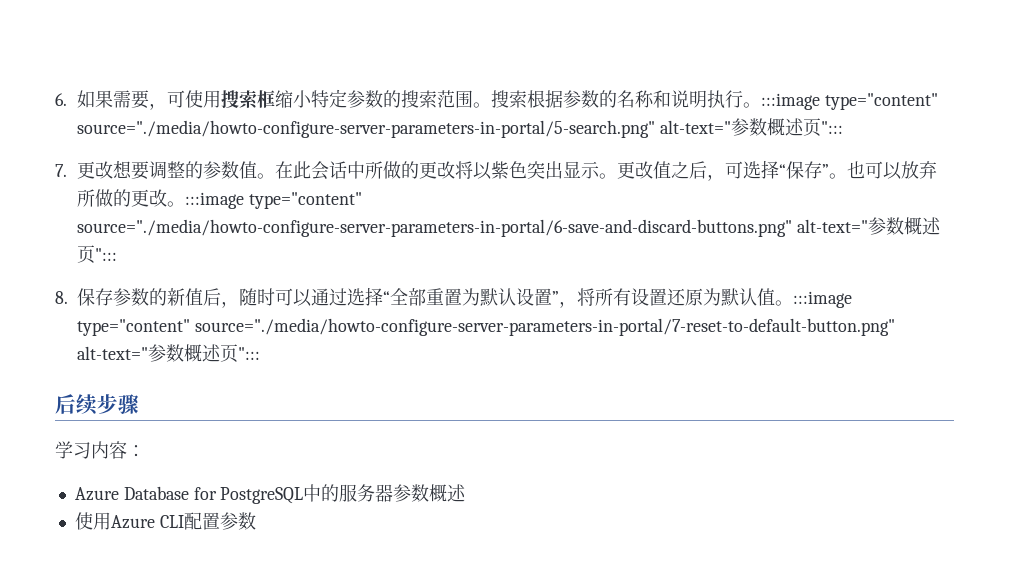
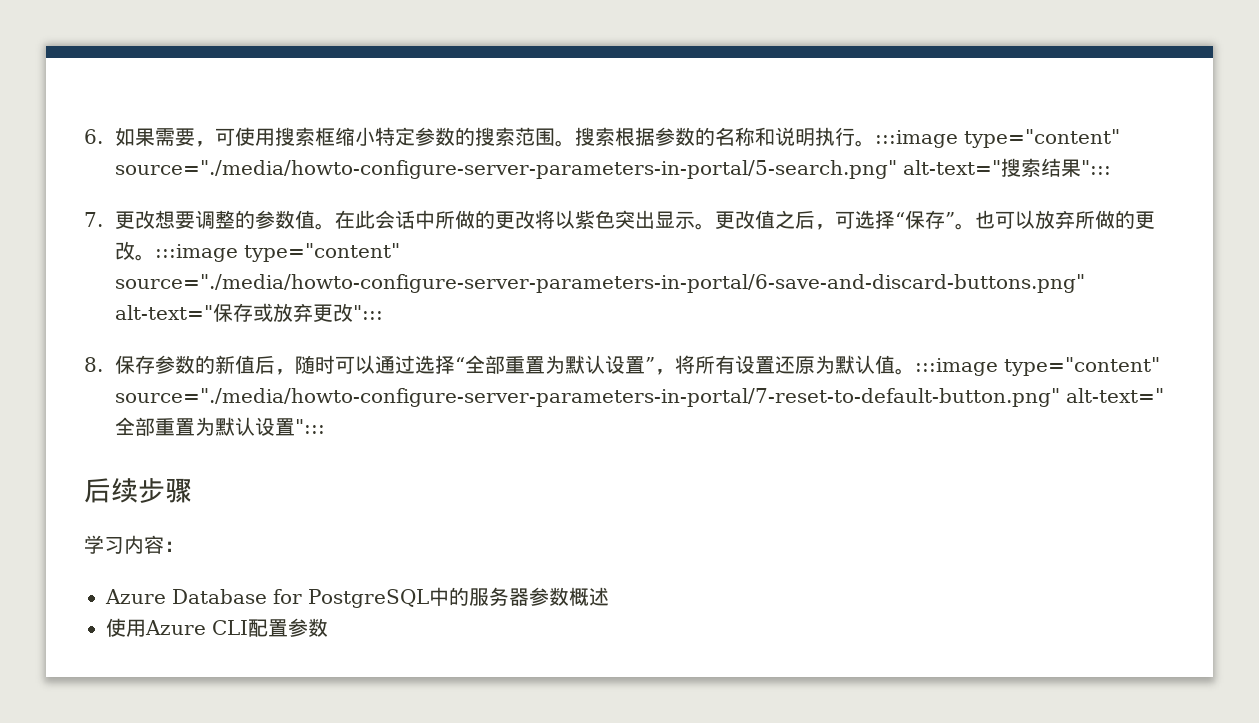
[731,118,822,137] 参数概述页 -> [1000,158,1081,177] 搜索结果
[868,217,942,235] [77,245,96,264] 参数概述页 -> [212,303,353,322] 保存或放弃更改
[148,344,239,363] 参数概述页 -> [114,417,295,436] 全部重置为默认设置

